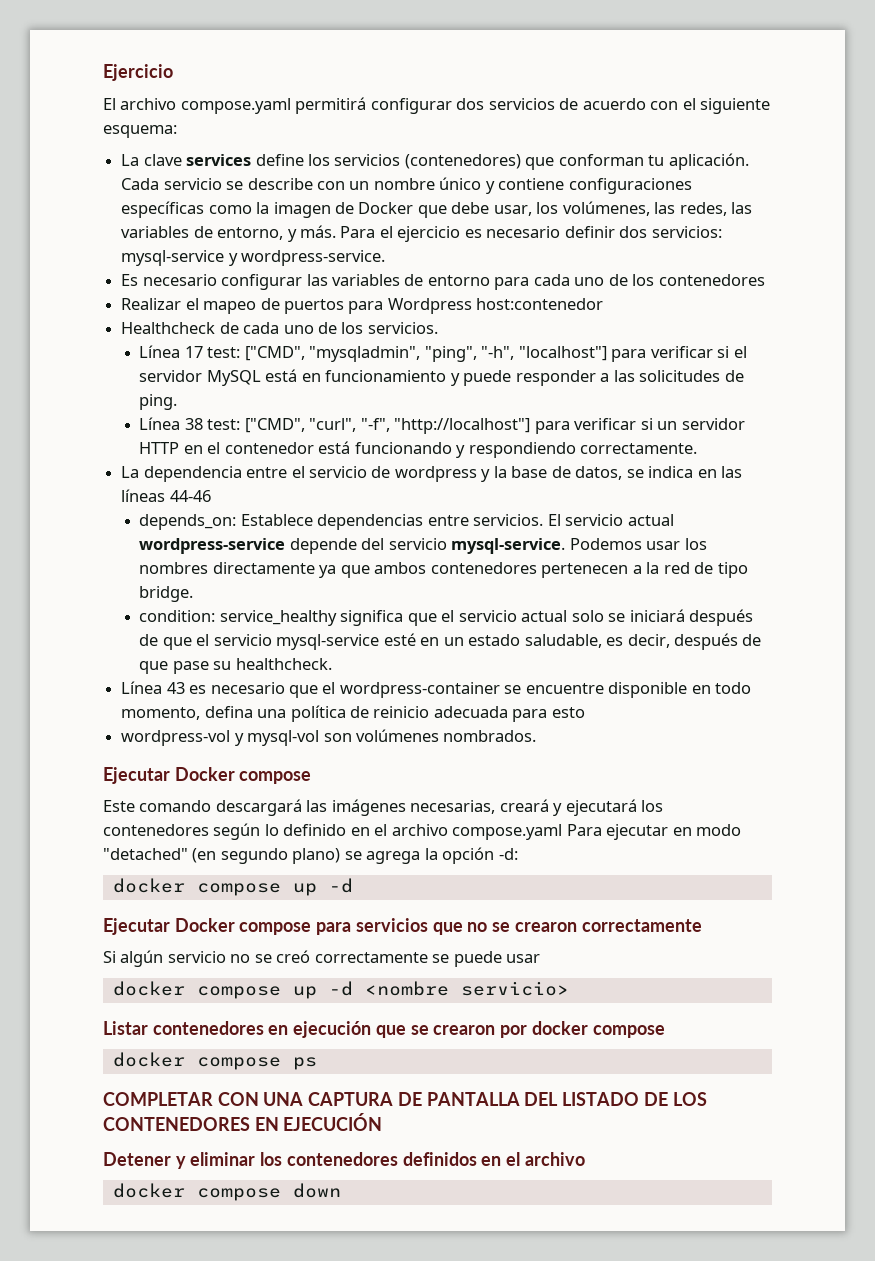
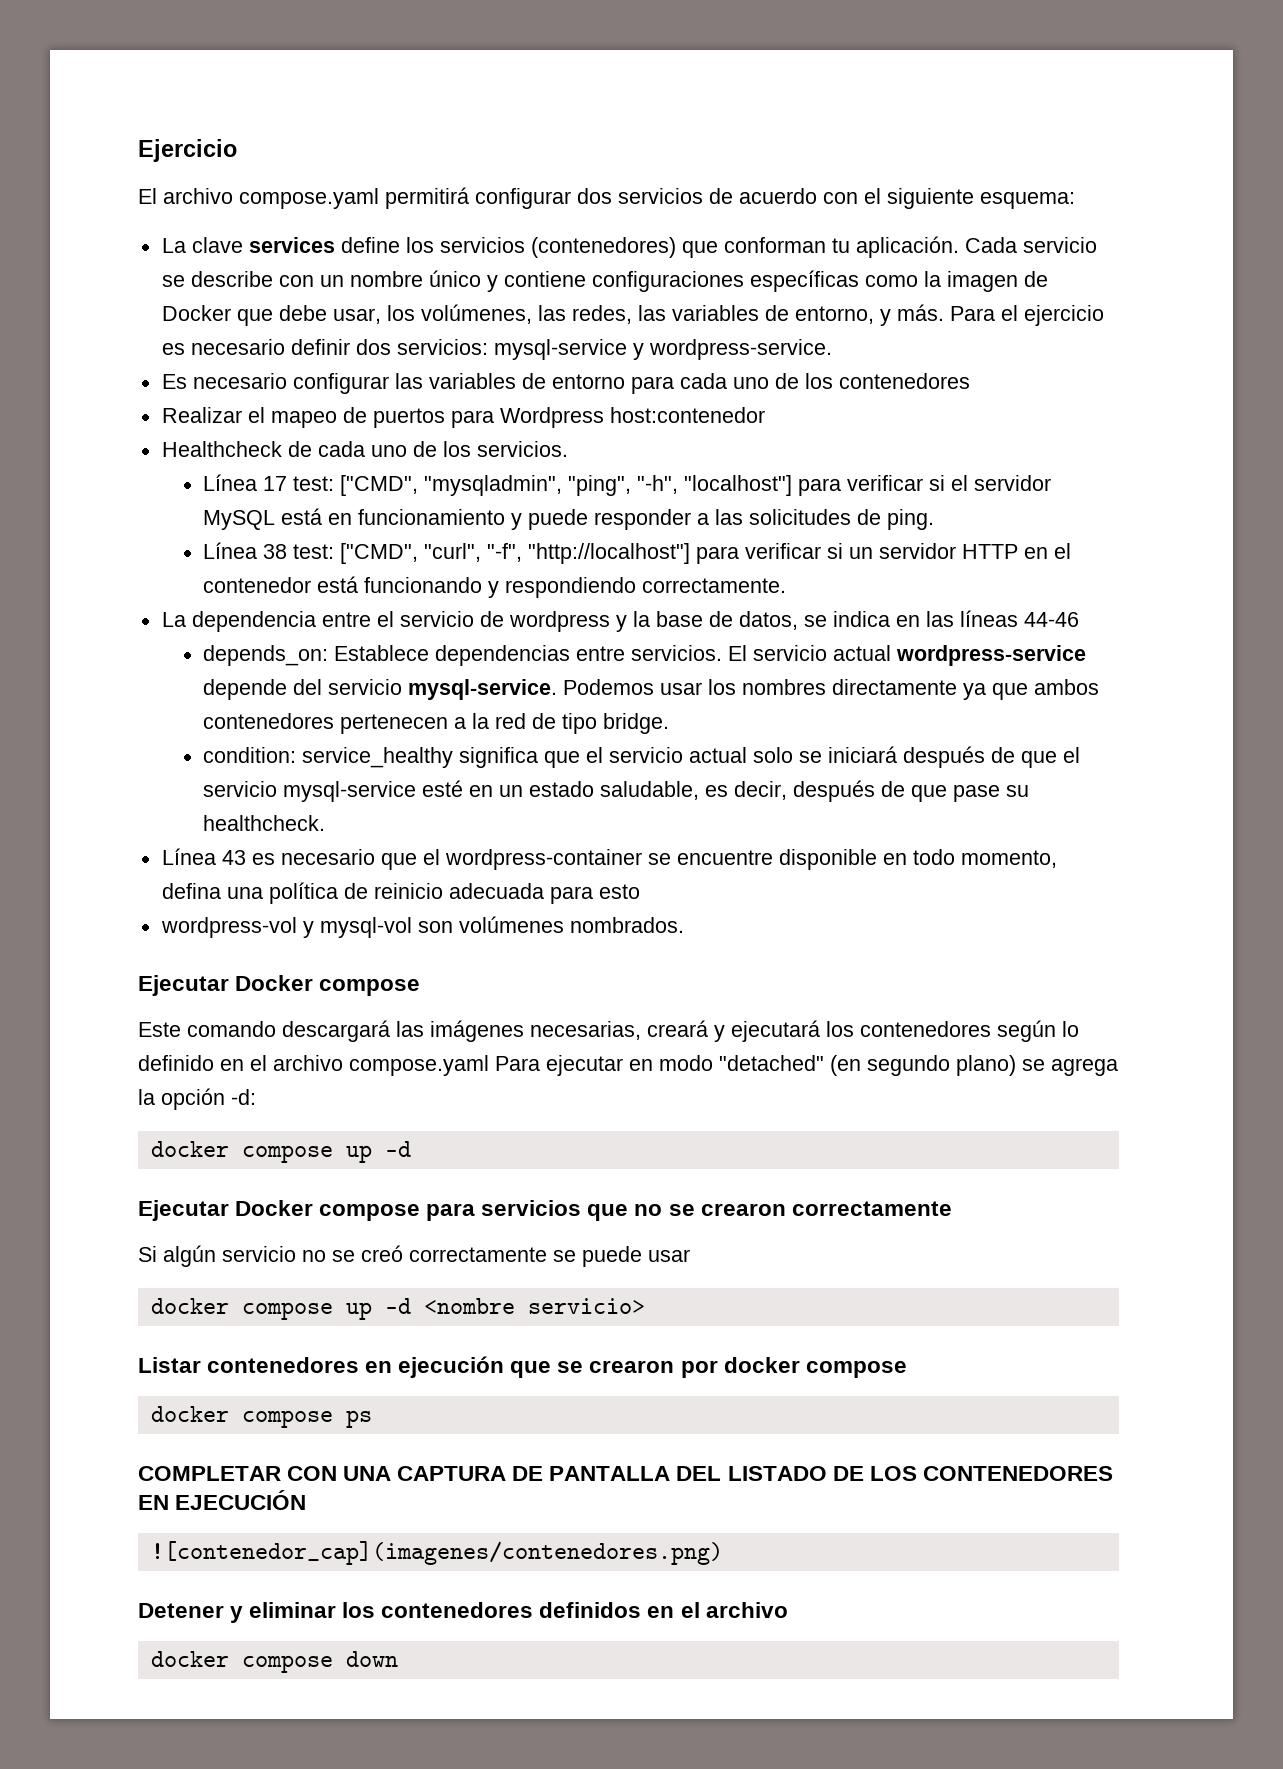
(383, 1122) none -> [150,1541,723,1565] // ![contenedor_cap](imagenes/contenedores.png)

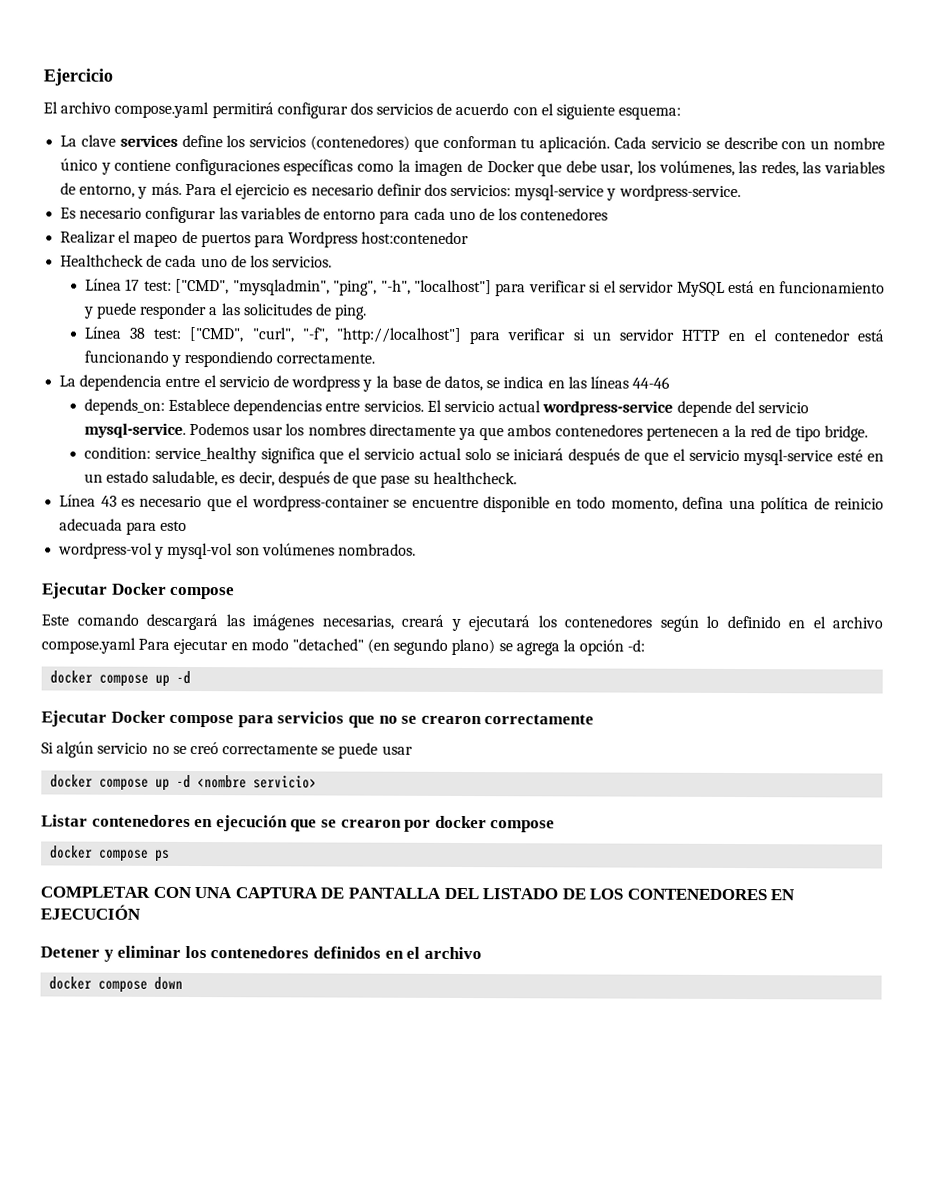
[150,1541,723,1565] // ![contenedor_cap](imagenes/contenedores.png) -> (141, 912) none

